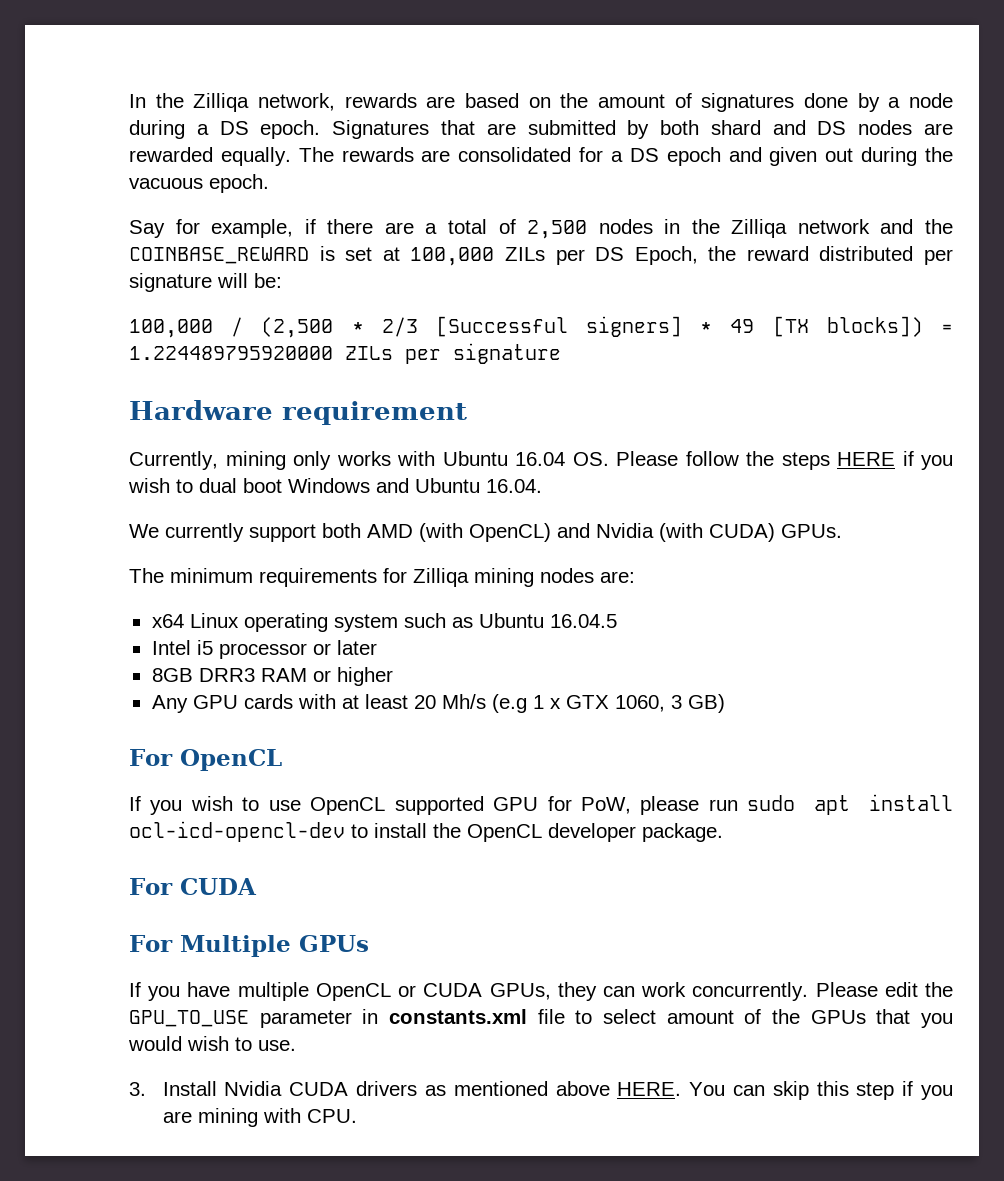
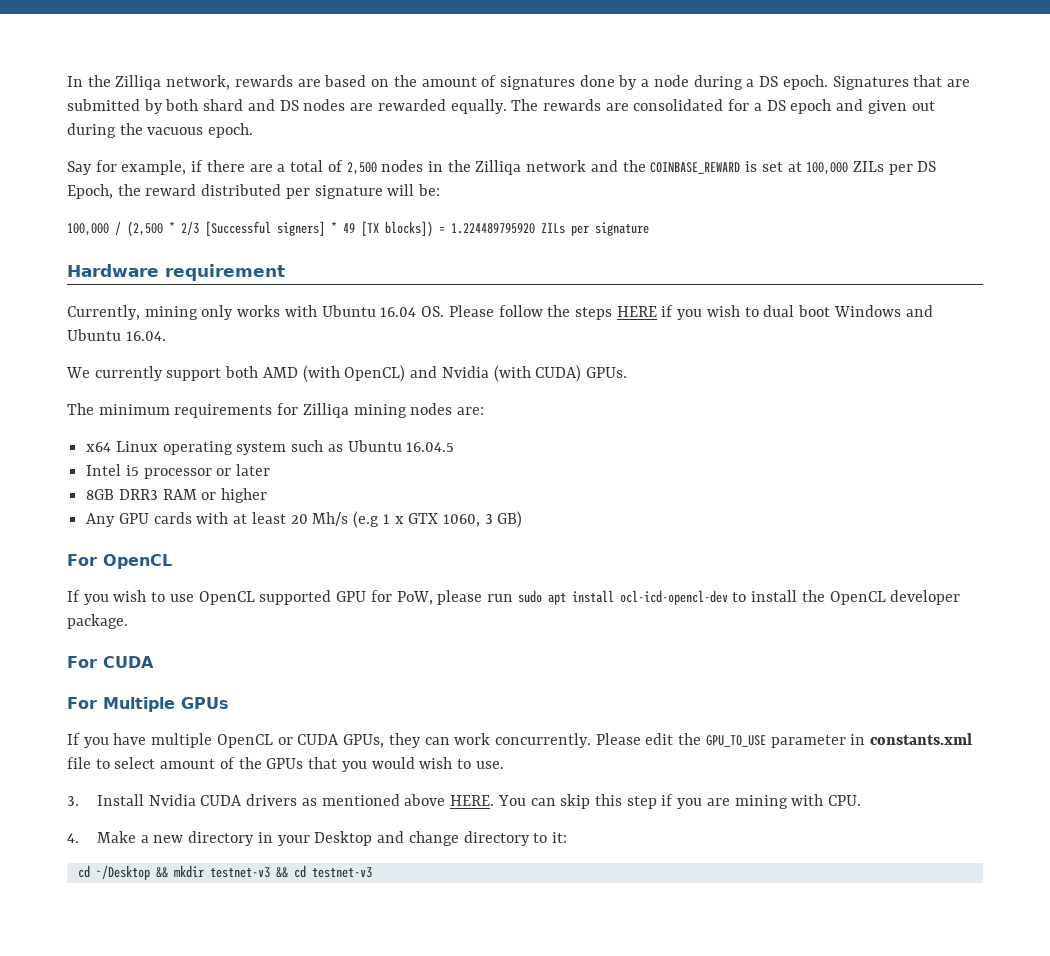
[129,346,333,360] 1.224489795920000 -> [451,223,535,234] 1.224489795920
(357, 1116) none -> [67,831,567,846] [77,865,372,880] // 4. Make a new directory in your Desktop and change directory to it: // cd ~/Desktop && mkdir testnet-v3 && cd testnet-v3

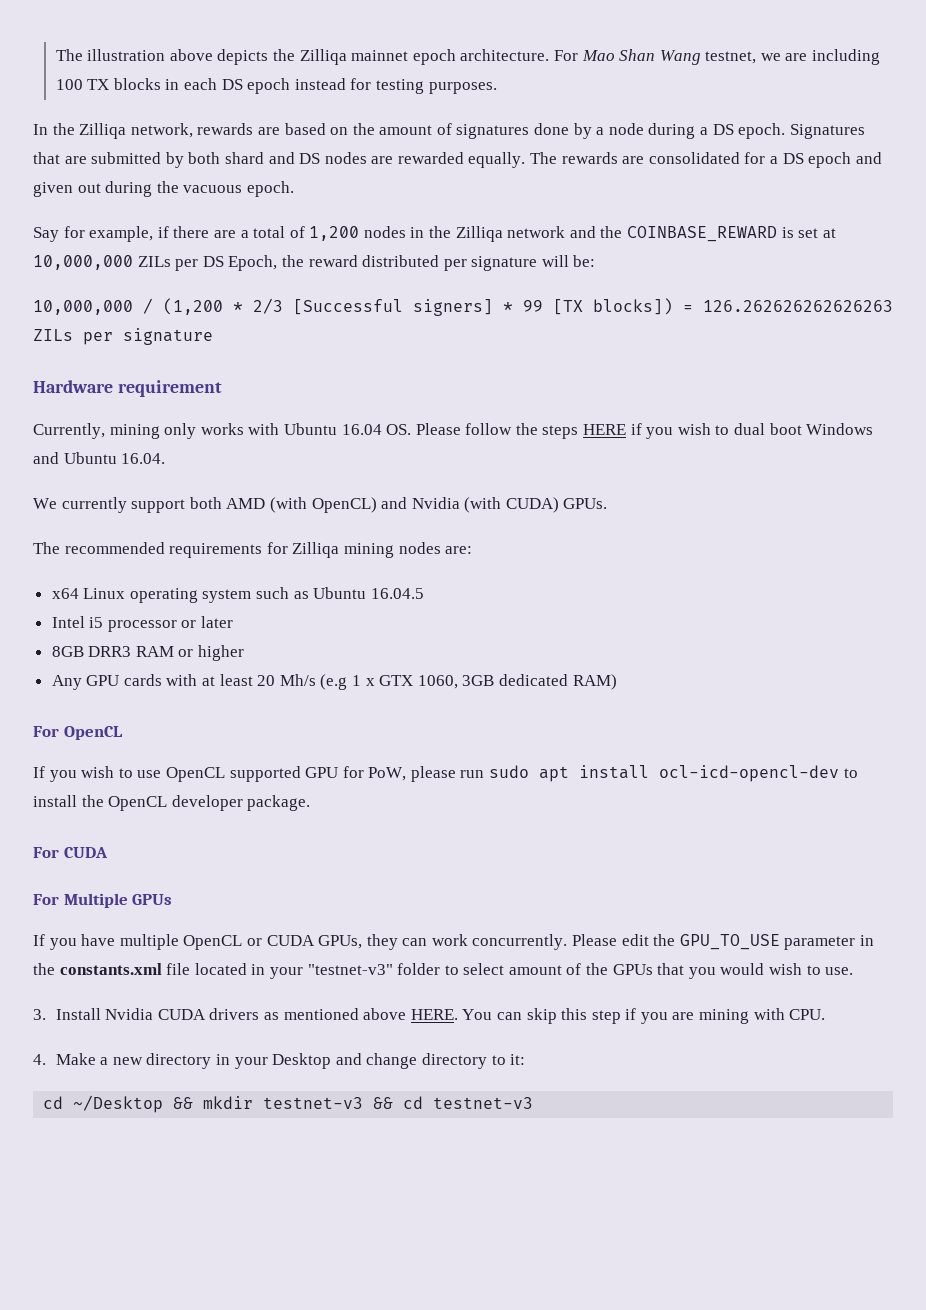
(67, 81) none -> [55,49,881,65] [55,78,497,94] The illustration above depicts the Zilliqa mainnet epoch architecture. For Mao Shan Wang testnet, we are including 100 TX blocks in each DS epoch instead for testing purposes. //
[346,162,377,175] 2,500 -> [309,226,360,241] 1,200
[806,162,849,175] 100,000 -> [33,255,133,270] 10,000,000
[67,221,163,237] 100,000 / (2,500 -> [33,298,223,315] 10,000,000 / (1,200
[343,223,355,233] 49 -> [523,300,543,312] 99
[451,223,535,234] 1.224489795920 -> [703,300,893,312] 126.262626262626263
[98,404,170,415] minimum -> [64,542,165,554] recommended
[484,511,523,528] 3 GB) -> [462,674,617,690] 3GB dedicated RAM)
(866, 739) none -> [33,963,55,975] the
(91, 763) none -> [194,963,441,979] located in your "testnet-v3" folder

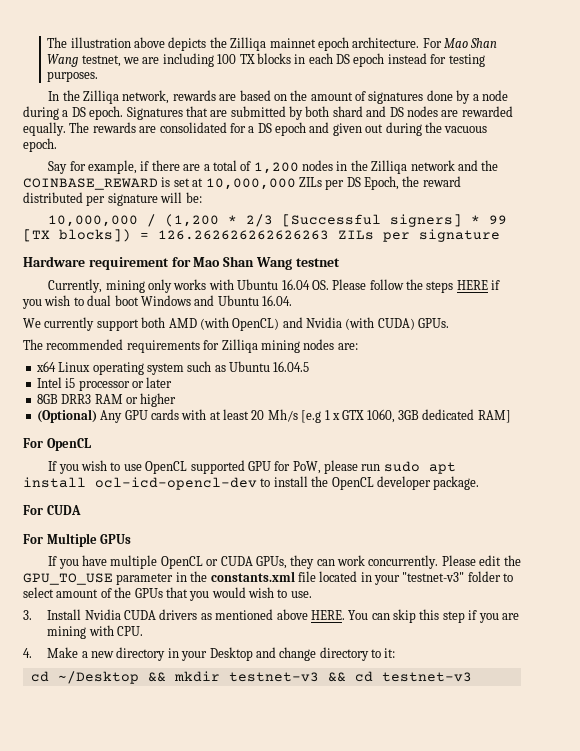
(222, 388) none -> [171,256,340,270] for Mao Shan Wang testnet
(245, 653) none -> [36,409,97,423] (Optional)
[320,674,348,690] (e.g -> [301,410,322,423] [e.g
[572,674,617,690] RAM) -> [477,410,511,423] RAM]

